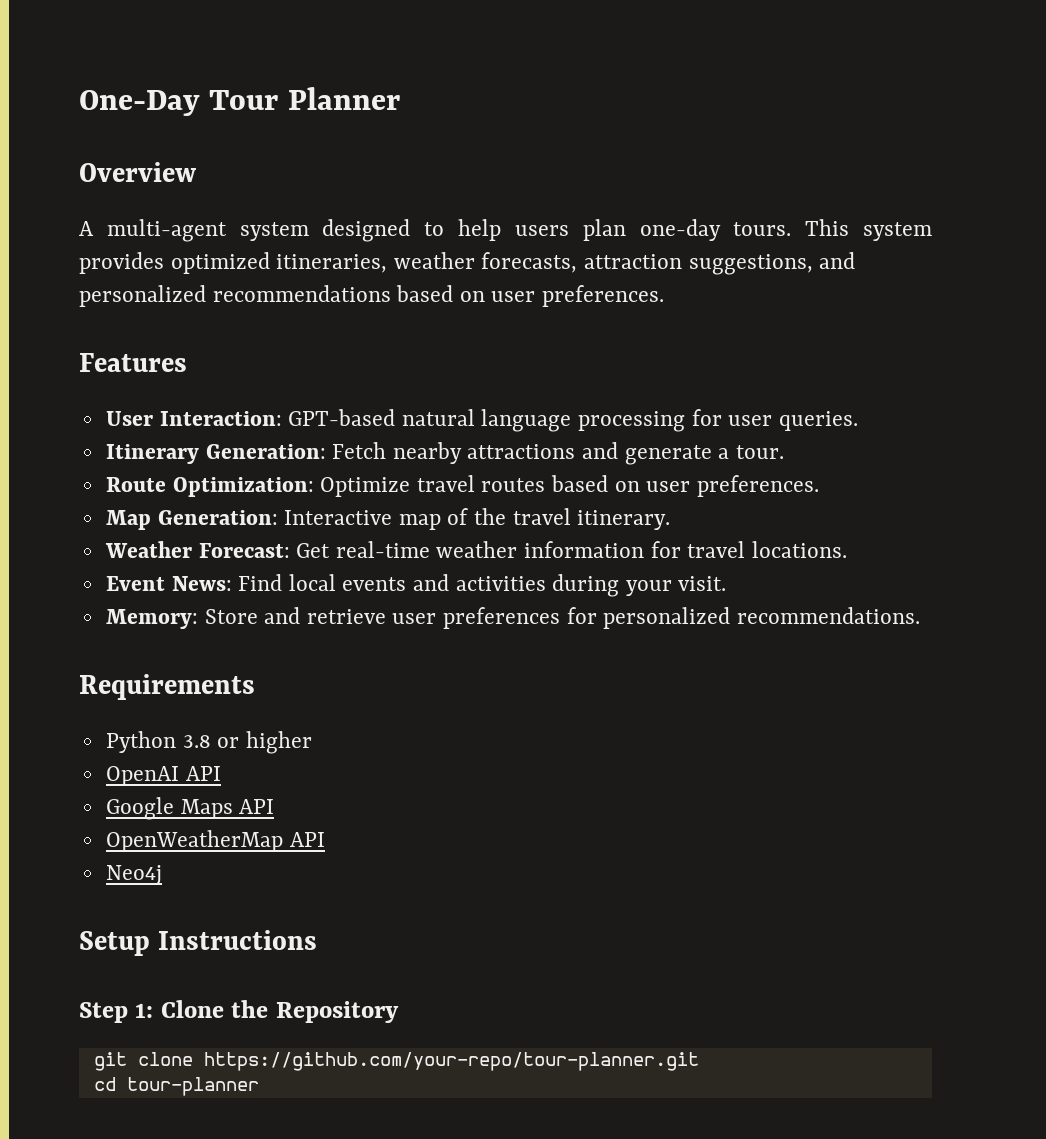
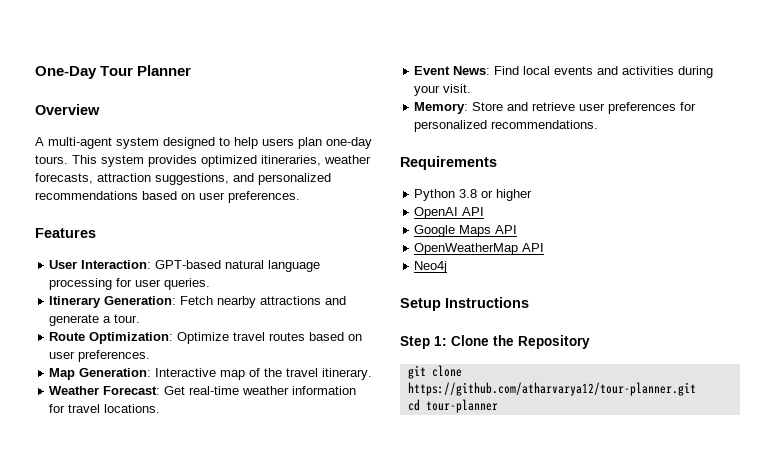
[203,1052,699,1071] https://github.com/your-repo/tour-planner.git -> [407,382,696,396] https://github.com/atharvarya12/tour-planner.git

